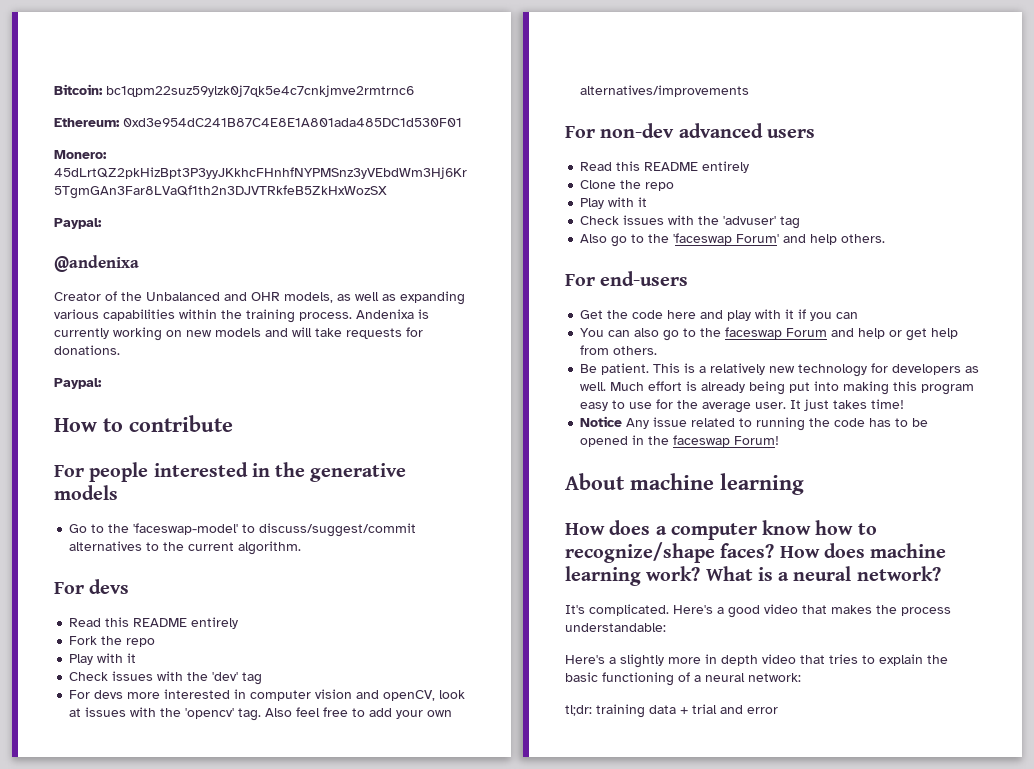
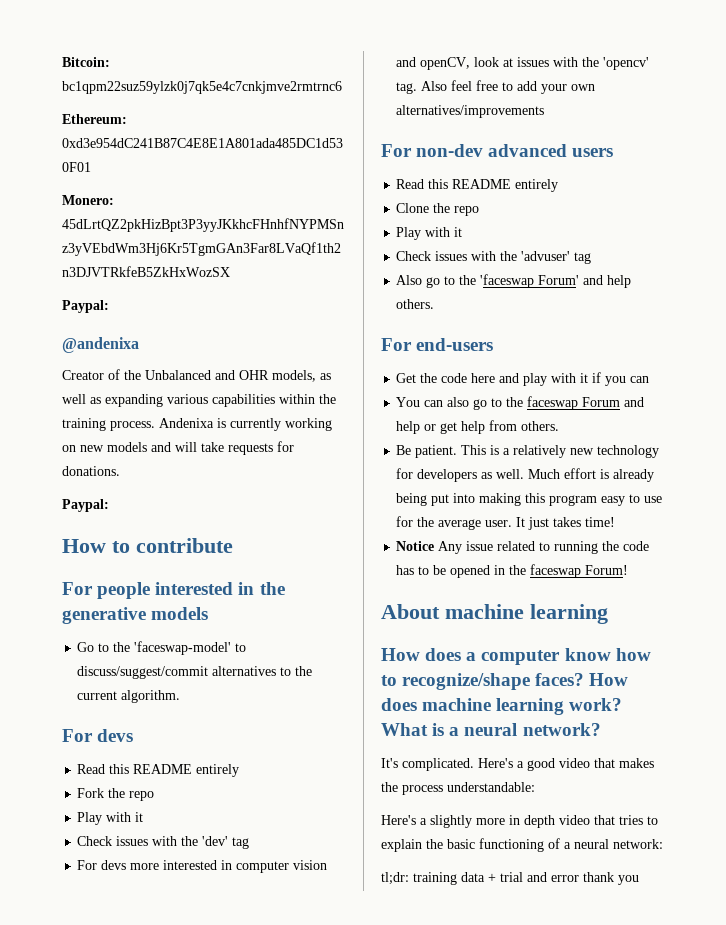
(778, 710) none -> [583,872,639,885] thank you

